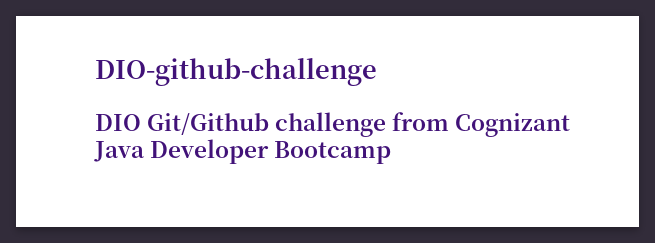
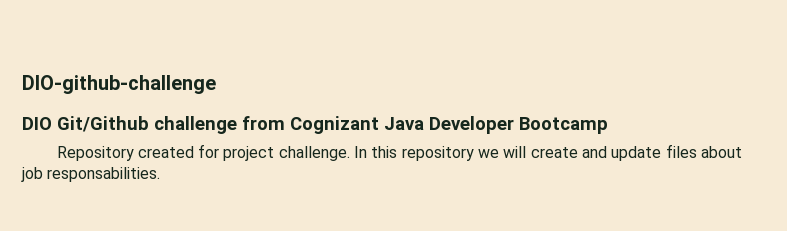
(392, 152) none -> [56,144,742,161] [21,167,161,182] // Repository created for project challenge. In this repository we will create and update files about job responsabilities.

